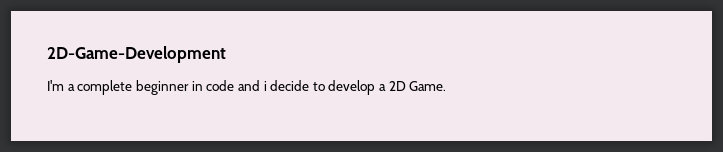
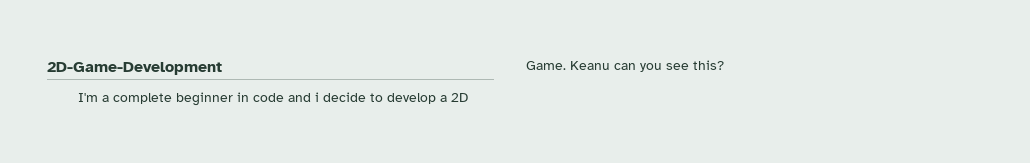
(447, 86) none -> [570,60,724,72] Keanu can you see this?

